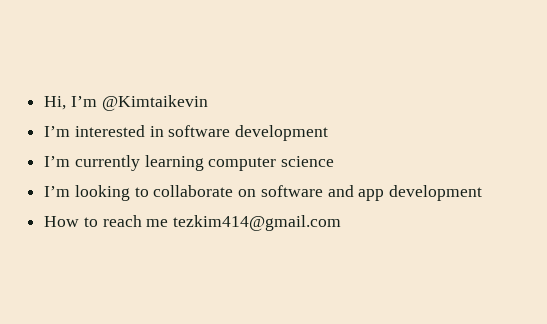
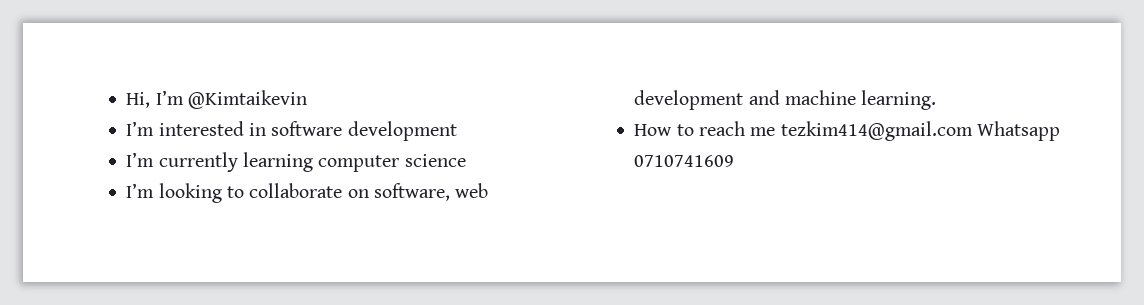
[260,185,483,201] software and app development -> [373,183,489,201] [634,90,937,110] software, web development and machine learning.
(342, 223) none -> [976,121,1060,141] [634,155,735,167] Whatsapp 0710741609

